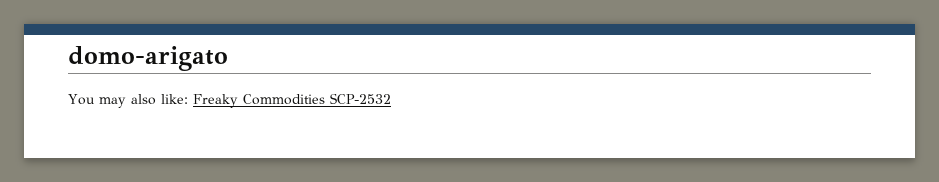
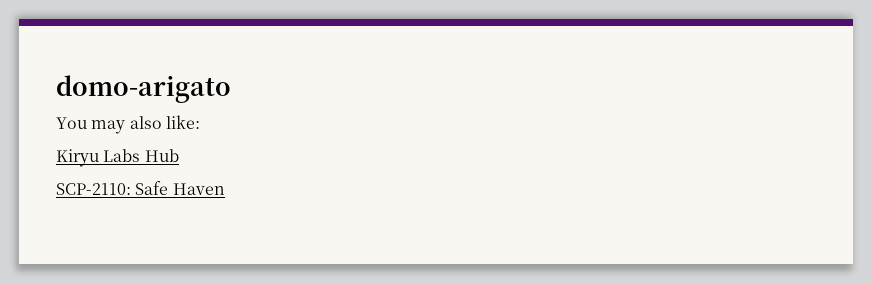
[192,93,391,108] Freaky Commodities SCP-2532 -> [56,149,179,167] [56,181,225,195] // Kiryu Labs Hub // SCP-2110: Safe Haven

